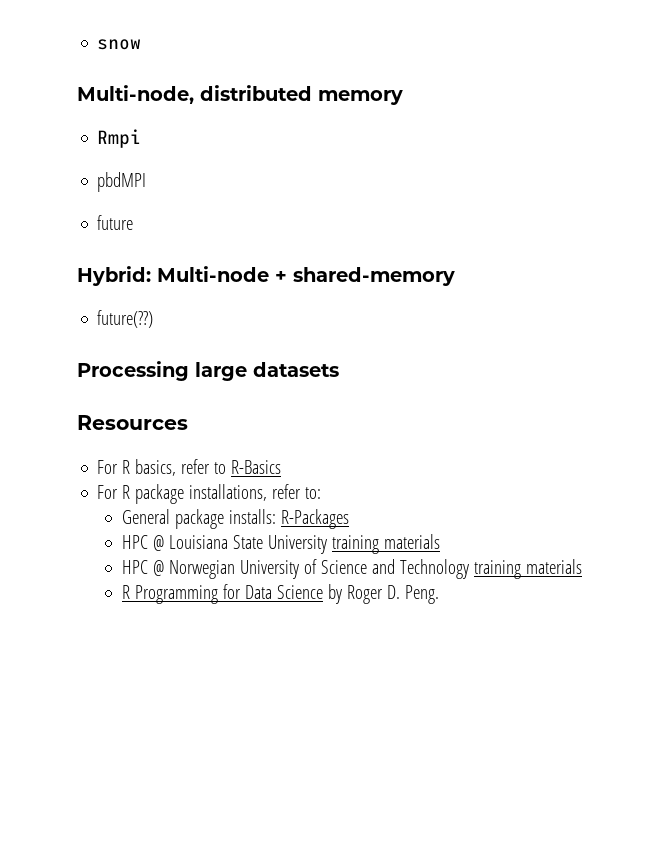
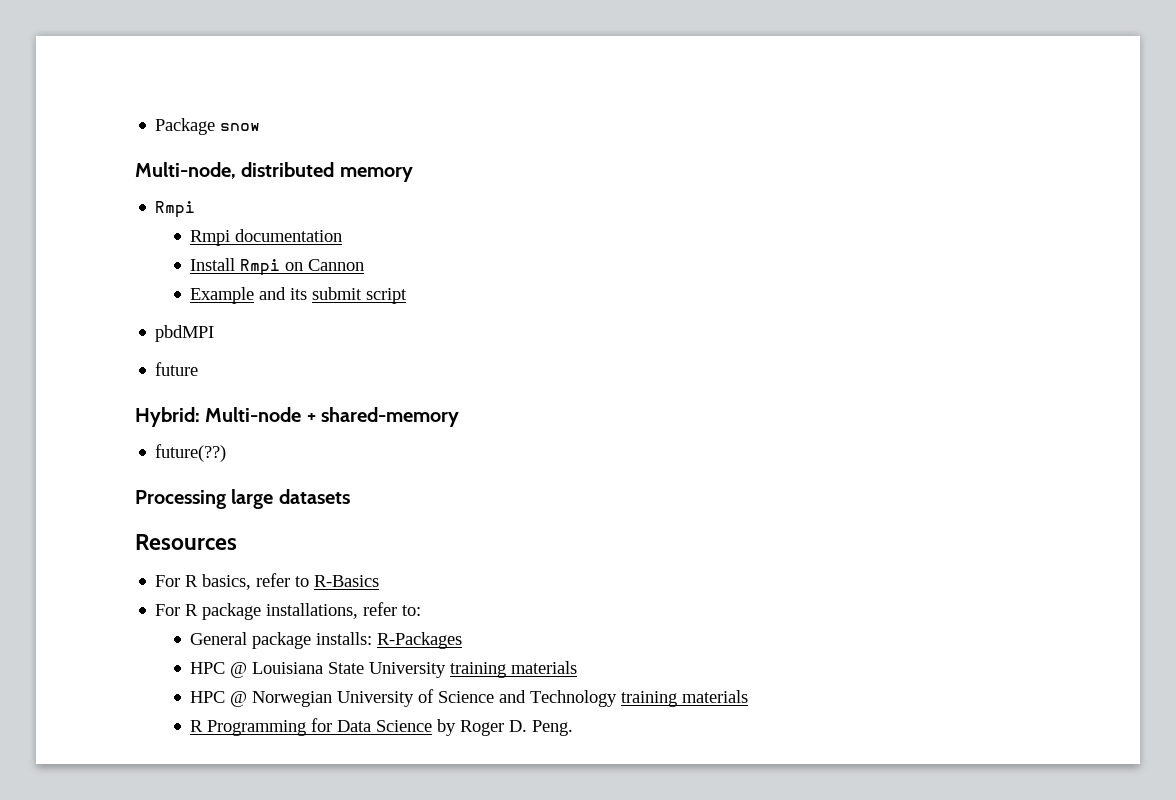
(97, 44) none -> [155,118,216,135] Package
(142, 138) none -> [190,229,343,246] [190,258,365,276] [190,287,408,304] // Rmpi documentation // Install Rmpi on Cannon // Example and its submit script

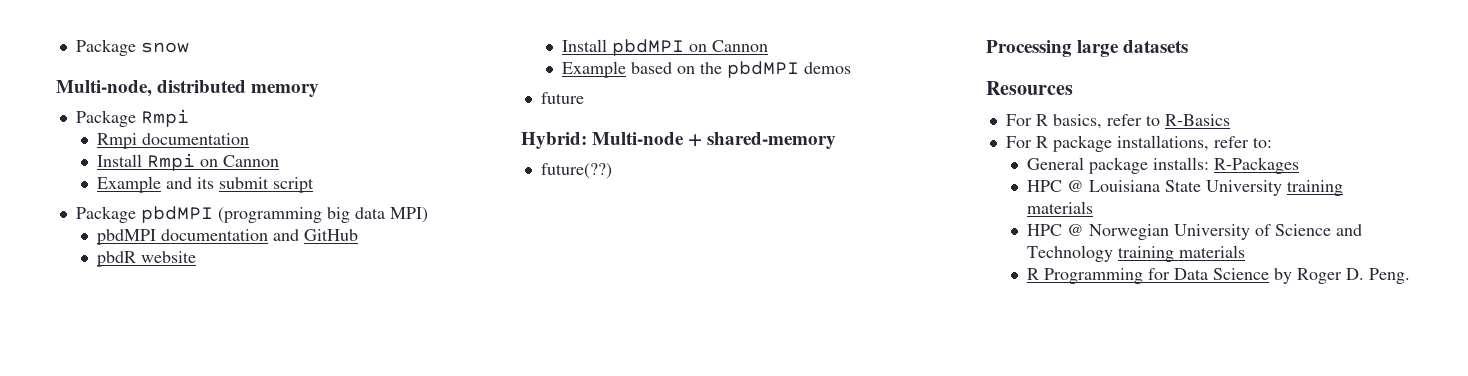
(413, 174) none -> [75,110,136,127] Package
[155,325,215,342] pbdMPI -> [75,206,428,223] [97,229,359,245] [97,251,197,267] [562,39,769,56] [562,61,852,78] Package pbdMPI (programming big data MPI) // pbdMPI documentation and GitHub // pbdR website // Install pbdMPI on Cannon // Example based on the pbdMPI demos

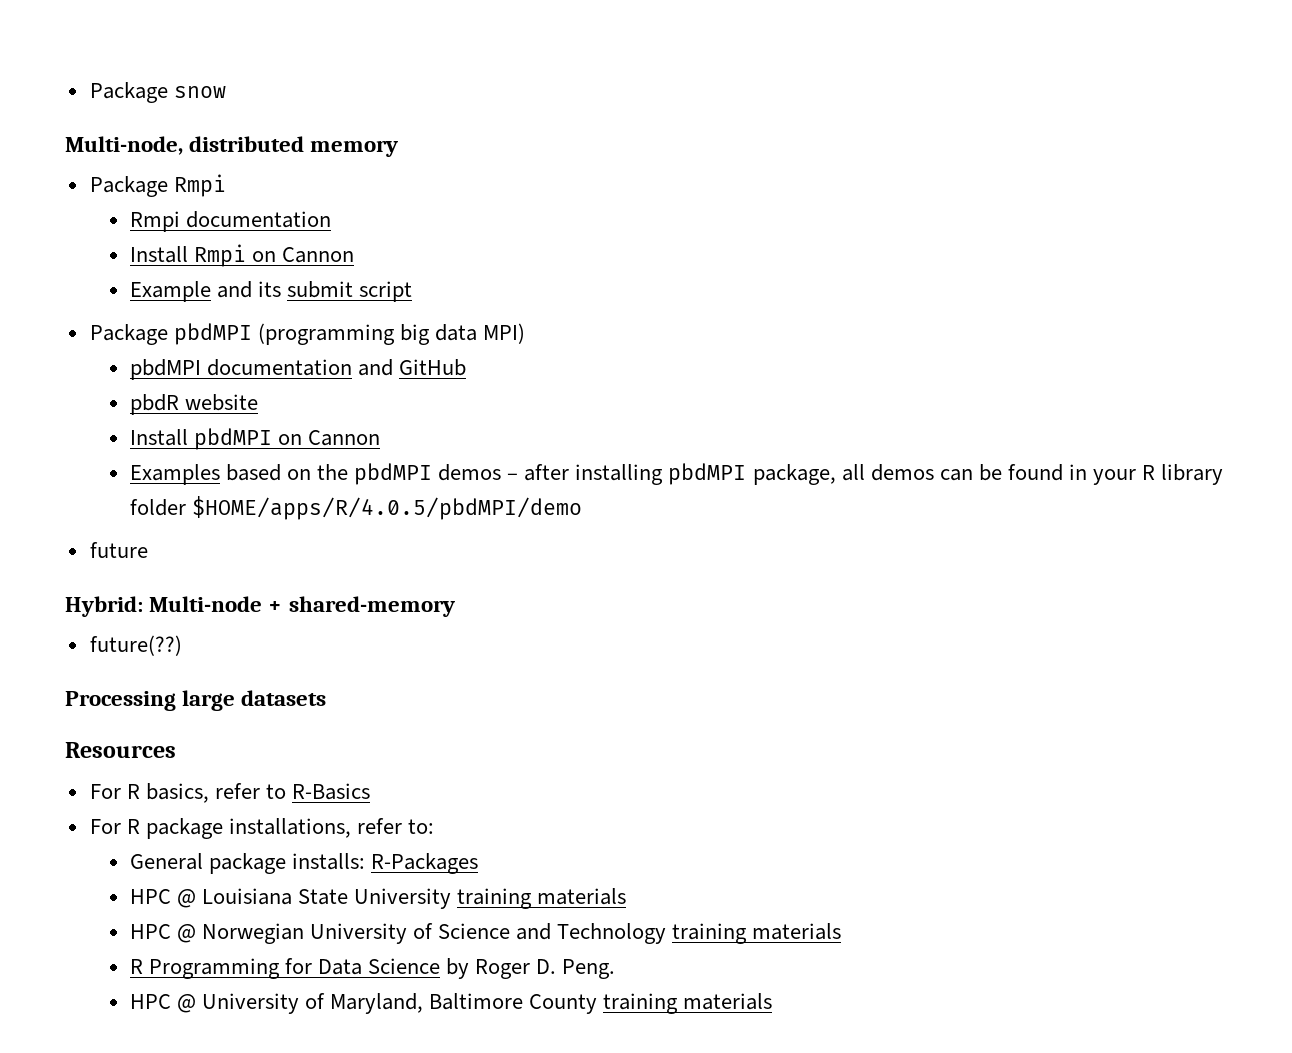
[562,61,627,78] Example -> [129,464,220,485] Examples
(852, 68) none -> [507,463,1224,485] [129,496,582,520] – after installing pbdMPI package, all demos can be found in your R library folder $HOME/apps/R/4.0.5/pbdMPI/demo
(1411, 276) none -> [129,993,773,1014] // HPC @ University of Maryland, Baltimore County training materials

